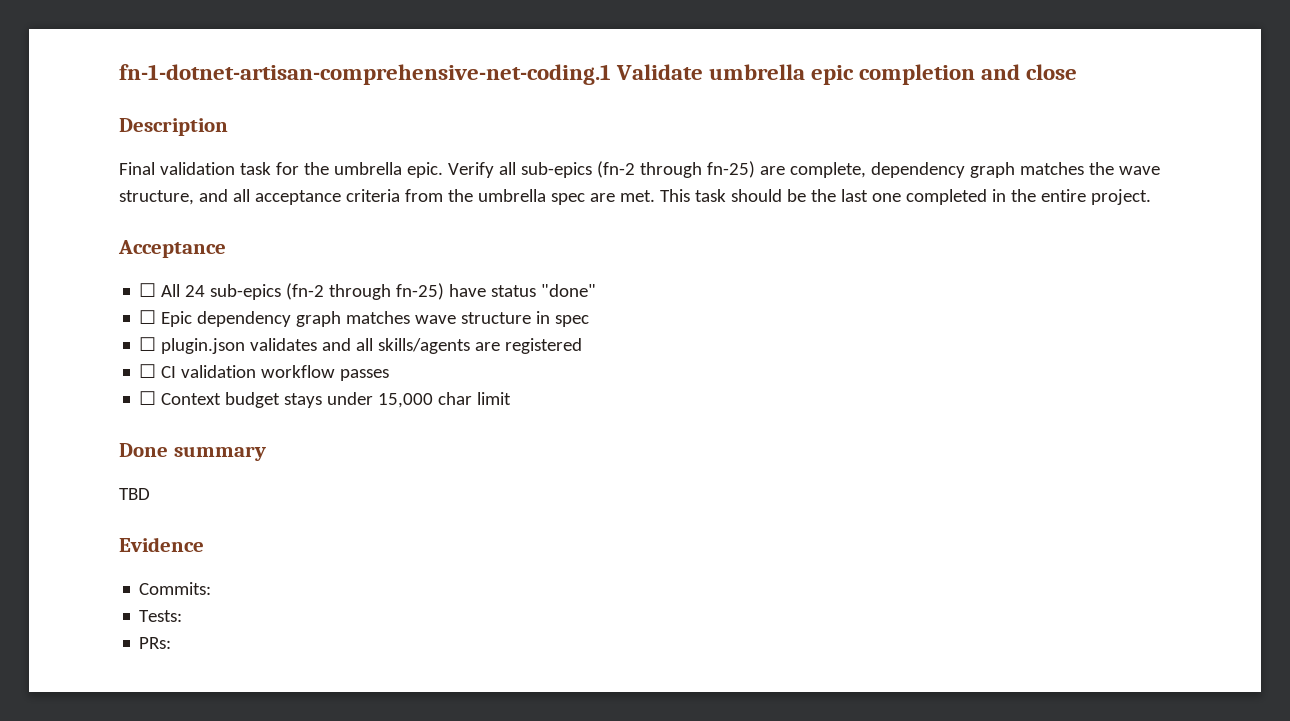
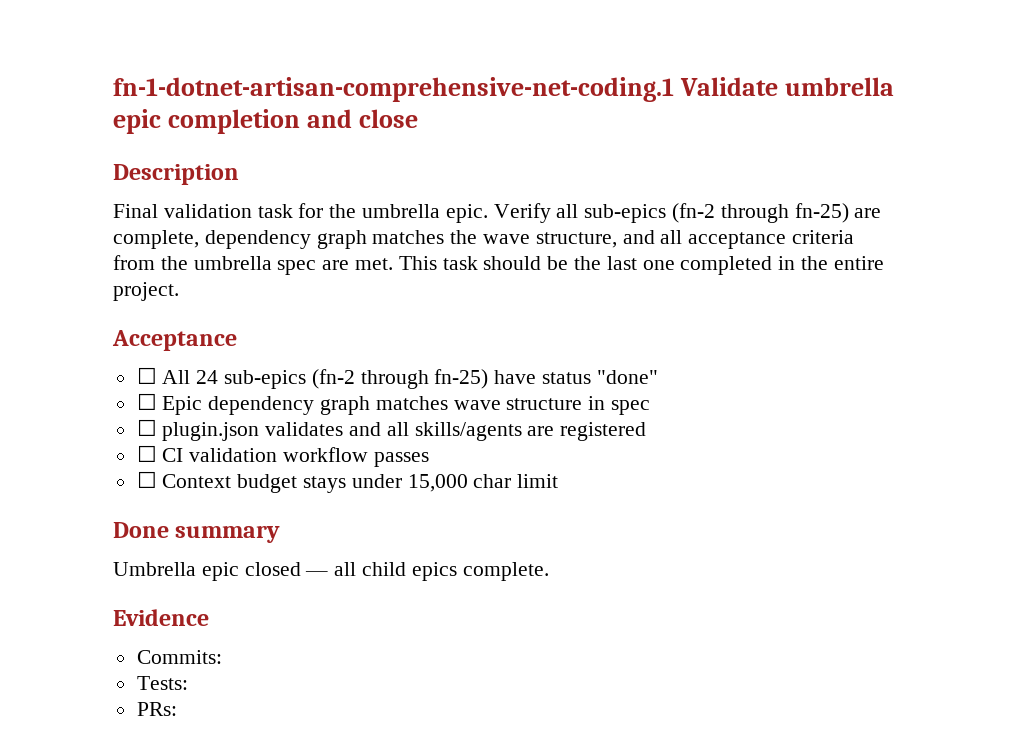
[119,488,150,500] TBD -> [113,562,549,581] Umbrella epic closed — all child epics complete.

